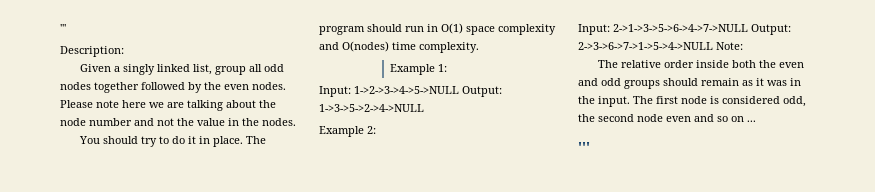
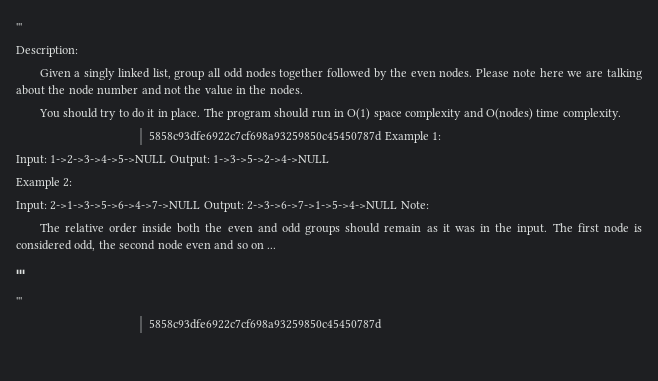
(479, 47) none -> [149,131,383,141] 5858c93dfe6922c7cf698a93259850c45450787d
(590, 147) none -> [16,297,22,305] [149,319,383,329] // ''' // 5858c93dfe6922c7cf698a93259850c45450787d

